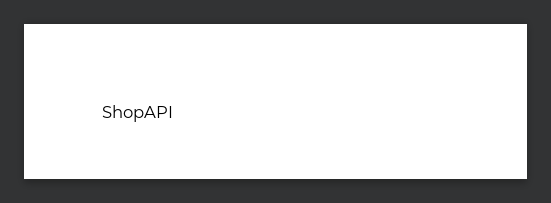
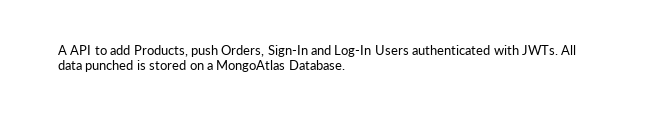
[102,105,173,122] ShopAPI -> [58,45,577,57] [58,60,345,72] A API to add Products, push Orders, Sign-In and Log-In Users authenticated with JWTs. All data punched is stored on a MongoAtlas Database.

